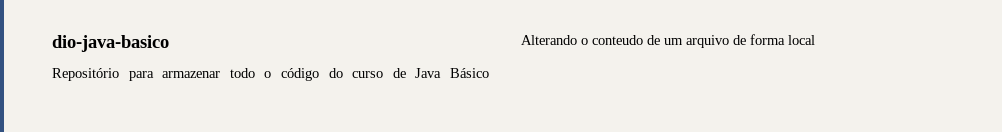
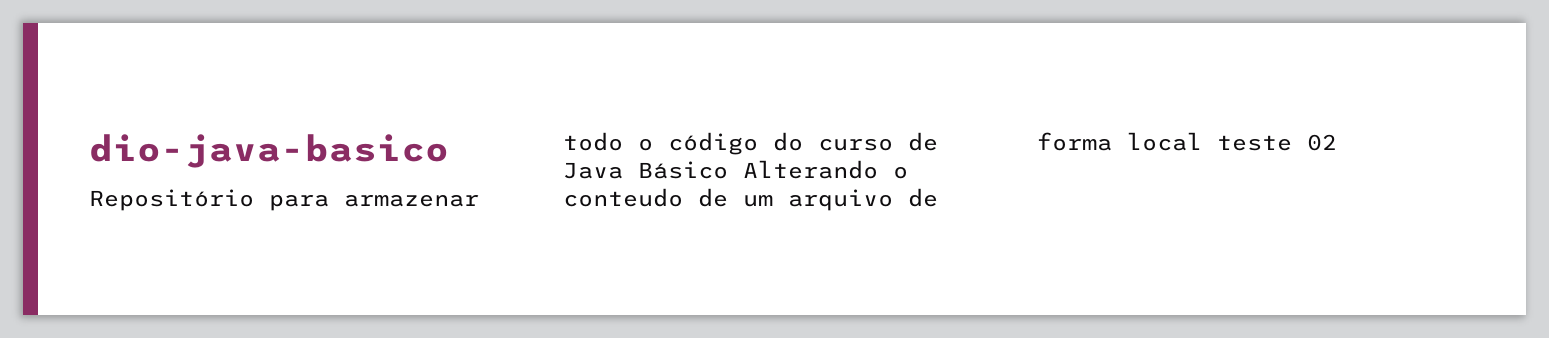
(815, 40) none -> [1217,134,1337,151] teste 02

